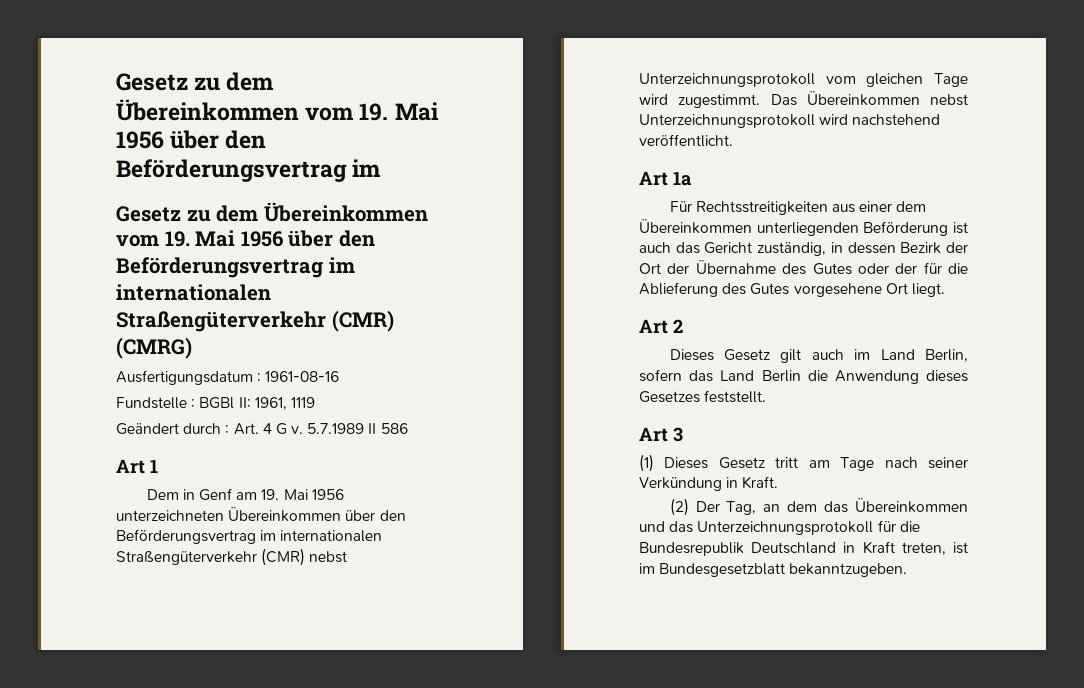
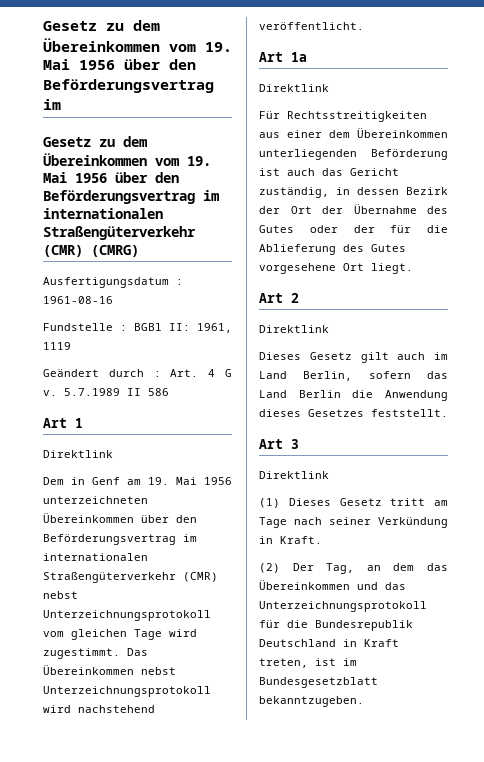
(158, 466) none -> [43,450,113,458] // Direktlink
(692, 178) none -> [259,84,329,92] // Direktlink
(683, 326) none -> [259,325,329,333] // Direktlink
(683, 434) none -> [259,471,329,479] // Direktlink

